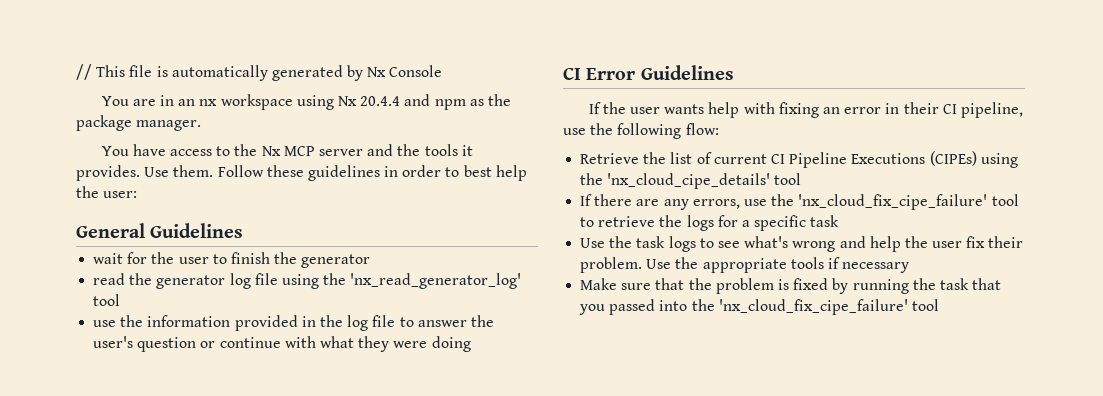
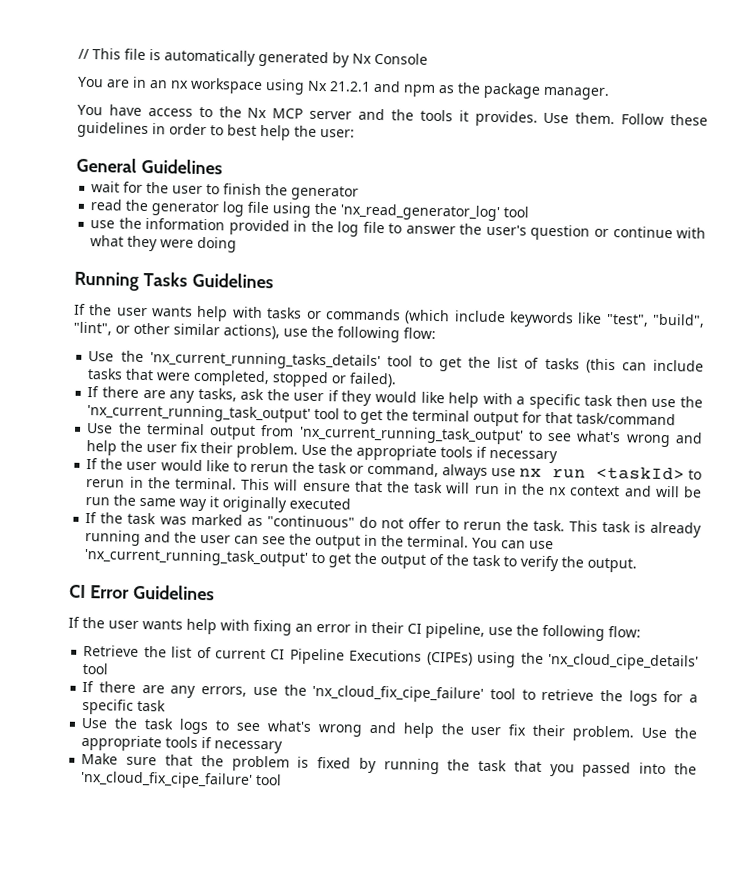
[360,96,401,106] 20.4.4 -> [329,81,371,92] 21.2.1
(471, 344) none -> [74,271,274,291] [74,303,705,328] [73,321,436,343] [88,350,704,374] [87,368,398,388] [87,386,703,410] [87,404,677,427] [86,422,703,448] [86,440,559,464] [86,458,703,481] [86,476,702,498] [85,494,352,513] [85,512,703,538] [85,530,555,550] [84,547,638,573] // Running Tasks Guidelines // If the user wants help with tasks or commands (which include keywords like "test", "build", "lint", or other similar actions), use the following flow: // Use the 'nx_current_running_tasks_details' tool to get the list of tasks (this can include tasks that were completed, stopped or failed). // If there are any tasks, ask the user if they would like help with a specific task then use the 'nx_current_running_task_output' tool to get the terminal output for that task/command // Use the terminal output from 'nx_current_running_task_output' to see what's wrong and help the user fix their problem. Use the appropriate tools if necessary // If the user would like to rerun the task or command, always use nx run <taskId> to rerun in the terminal. This will ensure that the task will run in the nx context and will be run the same way it originally executed // If the task was marked as "continuous" do not offer to rerun the task. This task is already running and the user can see the output in the terminal. You can use 'nx_current_running_task_output' to get the output of the task to verify the output.

